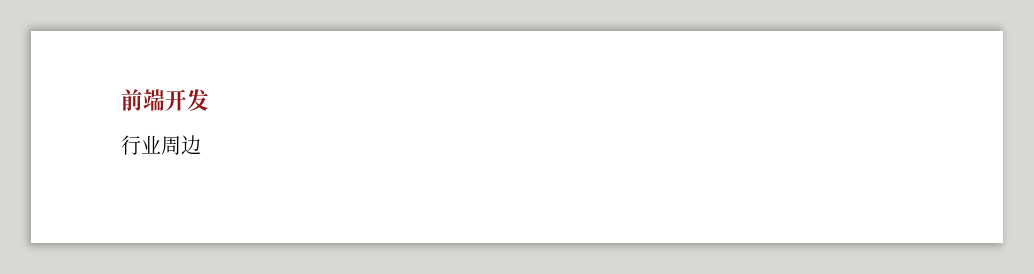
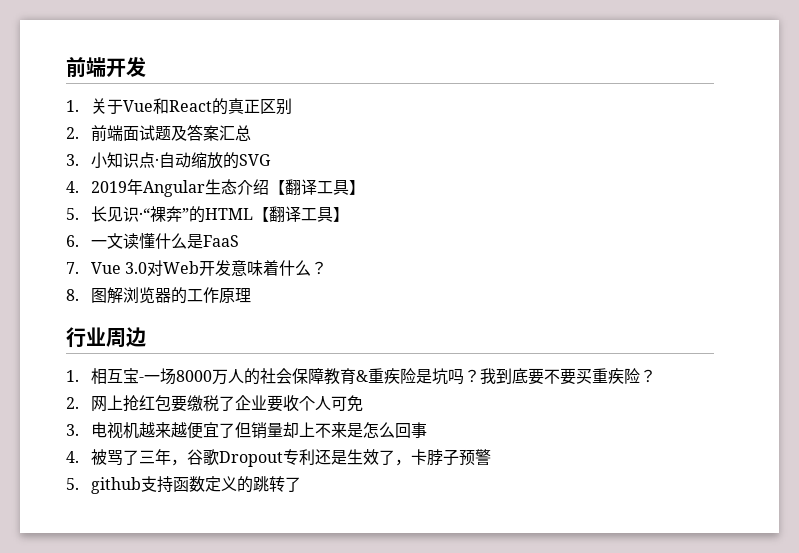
[121,135,201,155] 行业周边 -> [66,98,292,115] [66,125,251,142] [66,152,271,169] [66,179,365,197] [66,206,349,223] [66,233,239,249] [66,260,327,276] [66,287,251,304] [66,327,146,348] [66,368,656,385] [66,395,363,412] [66,422,427,439] [66,449,491,467] [66,476,301,494] 1.关于Vue和React的真正区别 // 2.前端面试题及答案汇总 // 3.小知识点·自动缩放的SVG // 4. 2019年Angular生态介绍【翻译工具】 // 5.长见识·“裸奔”的HTML【翻译工具】 // 6.一文读懂什么是FaaS // 7. Vue 3.0对Web开发意味着什么？ // 8.图解浏览器的工作原理 // 行业周边 // 1.相互宝-一场8000万人的社会保障教育&重疾险是坑吗？我到底要不要买重疾险？ // 2.网上抢红包要缴税了企业要收个人可免 // 3.电视机越来越便宜了但销量却上不来是怎么回事 // 4.被骂了三年，谷歌Dropout专利还是生效了，卡脖子预警 // 5. github支持函数定义的跳转了

